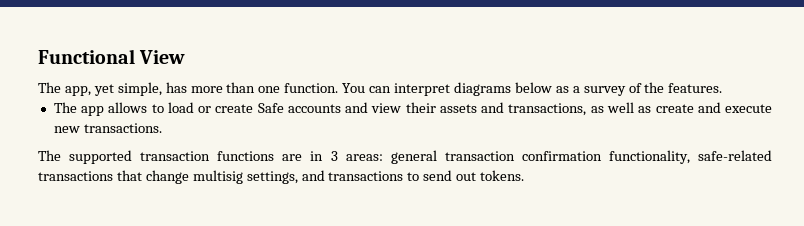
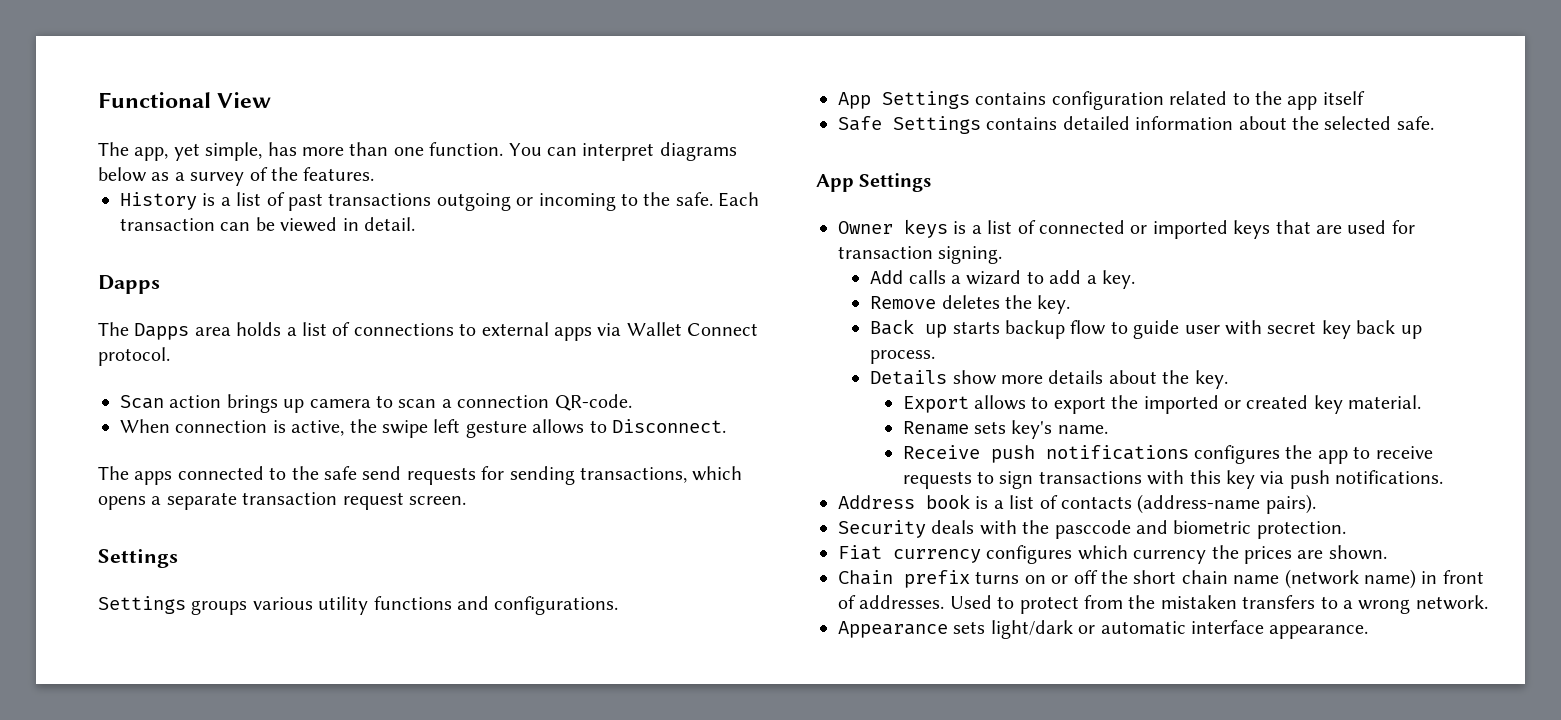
[53,102,773,116] [53,123,162,133] [38,150,772,164] [38,170,525,184] The app allows to load or create Safe accounts and view their assets and transactions, as well as create and execute new transactions. // The supported transaction functions are in 3 areas: general transaction confirmation functionality, safe-related transactions that change multisig settings, and transactions to send out tokens. -> [120,192,760,211] [120,217,415,232] [98,275,160,294] [98,322,759,341] [98,347,170,366] [120,394,632,413] [120,419,726,438] [98,466,743,485] [98,492,466,510] [98,549,178,568] [98,596,619,615] [838,91,1365,110] [838,116,1434,134] [816,173,932,192] [838,219,1415,239] [838,246,1003,264] [870,270,1136,289] [870,295,1071,314] [870,319,1422,339] [870,350,936,364] [870,370,1228,389] [902,395,1422,414] [902,420,1108,439] [902,445,1433,464] [902,470,1444,489] [838,494,1316,514] [838,520,1346,539] [838,545,1387,564] [838,569,1484,589] [838,595,1488,614] [838,620,1369,639] History is a list of past transactions outgoing or incoming to the safe. Each transaction can be viewed in detail. // Dapps // The Dapps area holds a list of connections to external apps via Wallet Connect protocol. // Scan action brings up camera to scan a connection QR-code. // When connection is active, the swipe left gesture allows to Disconnect. // The apps connected to the safe send requests for sending transactions, which opens a separate transaction request screen. // Settings // Settings groups various utility functions and configurations. // App Settings contains configuration related to the app itself // Safe Settings contains detailed information about the selected safe. // App Settings // Owner keys is a list of connected or imported keys that are used for transaction signing. // Add calls a wizard to add a key. // Remove deletes the key. // Back up starts backup flow to guide user with secret key back up process. // Details show more details about the key. // Export allows to export the imported or created key material. // Rename sets key's name. // Receive push notifications configures the app to receive requests to sign transactions with this key via push notifications. // Address book is a list of contacts (address-name pairs). // Security deals with the pasccode and biometric protection. // Fiat currency configures which currency the prices are shown. // Chain prefix turns on or off the short chain name (network name) in front of addresses. Used to protect from the mistaken transfers to a wrong network. // Appearance sets light/dark or automatic interface appearance.

